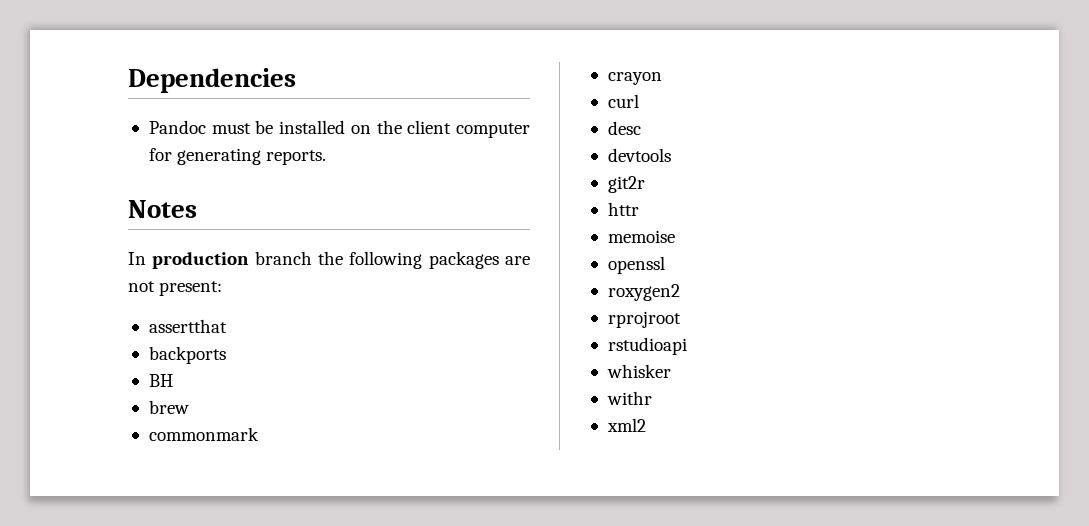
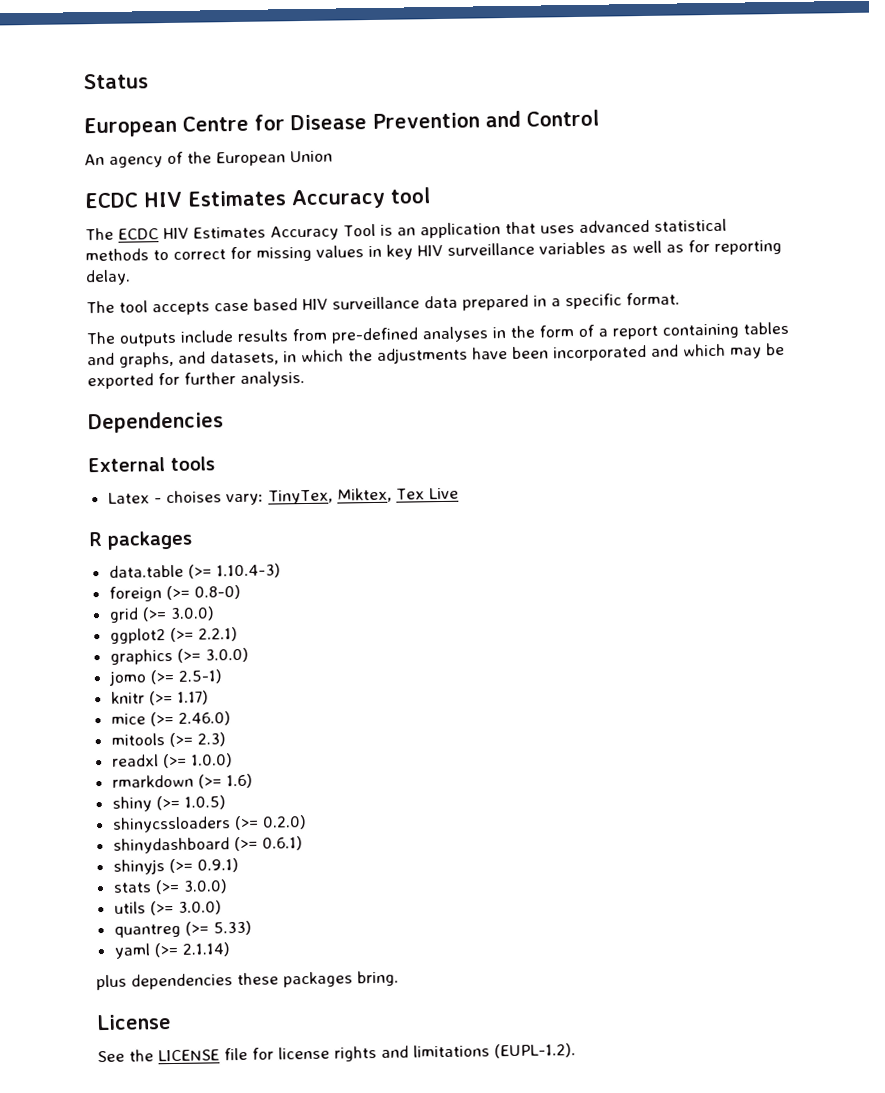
[128,68,296,93] [148,120,530,138] [148,148,327,165] [128,200,197,218] [128,251,530,269] [128,281,223,296] [148,319,227,333] [148,346,226,364] [148,374,173,387] [148,400,189,414] [148,427,259,441] [607,72,662,85] [607,94,639,108] [607,121,641,135] [607,148,671,162] [607,176,645,193] [607,202,639,216] [607,230,675,243] [607,256,665,274] [607,284,680,301] [607,311,681,328] [607,337,687,355] [606,364,671,378] [606,391,652,405] [606,418,646,432] Dependencies // Pandoc must be installed on the client computer for generating reports. // Notes // In production branch the following packages are not present: // assertthat // backports // BH // brew // commonmark // crayon // curl // desc // devtools // git2r // httr // memoise // openssl // roxygen2 // rprojroot // rstudioapi // whisker // withr // xml2 -> [83,73,149,90] [83,109,599,138] [84,150,333,168] [84,187,430,210] [85,218,727,241] [85,239,782,262] [85,269,131,286] [86,292,680,316] [86,321,789,347] [87,342,785,368] [87,371,305,390] [88,411,224,434] [88,456,215,473] [107,487,459,506] [89,530,193,550] [108,563,281,579] [108,584,241,602] [108,606,215,623] [109,627,238,644] [109,647,249,665] [107,669,222,686] [110,690,209,706] [110,711,231,727] [110,732,226,748] [111,753,233,769] [111,773,253,789] [111,795,226,812] [111,815,307,833] [112,836,303,854] [112,858,239,875] [112,879,228,895] [113,900,222,916] [113,920,252,938] [113,942,230,959] [96,970,399,991] [96,1014,172,1031] [97,1043,576,1063] Status // European Centre for Disease Prevention and Control // An agency of the European Union // ECDC HIV Estimates Accuracy tool // The ECDC HIV Estimates Accuracy Tool is an application that uses advanced statistical methods to correct for missing values in key HIV surveillance variables as well as for reporting delay. // The tool accepts case based HIV surveillance data prepared in a specific format. // The outputs include results from pre-defined analyses in the form of a report containing tables and graphs, and datasets, in which the adjustments have been incorporated and which may be exported for further analysis. // Dependencies // External tools // Latex - choises vary: TinyTex, Miktex, Tex Live // R packages // data.table (>= 1.10.4-3) // foreign (>= 0.8-0) // grid (>= 3.0.0) // ggplot2 (>= 2.2.1) // graphics (>= 3.0.0) // jomo (>= 2.5-1) // knitr (>= 1.17) // mice (>= 2.46.0) // mitools (>= 2.3) // readxl (>= 1.0.0) // rmarkdown (>= 1.6) // shiny (>= 1.0.5) // shinycssloaders (>= 0.2.0) // shinydashboard (>= 0.6.1) // shinyjs (>= 0.9.1) // stats (>= 3.0.0) // utils (>= 3.0.0) // quantreg (>= 5.33) // yaml (>= 2.1.14) // plus dependencies these packages bring. // License // See the LICENSE file for license rights and limitations (EUPL-1.2).

